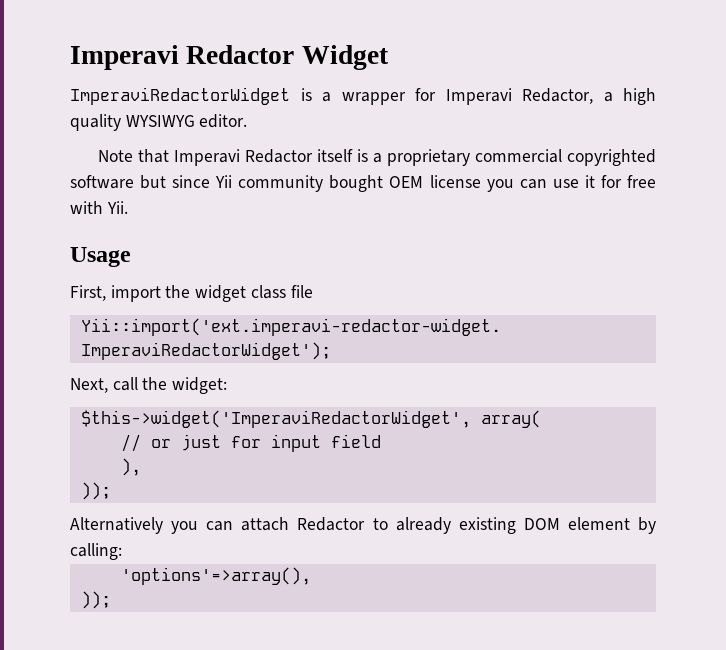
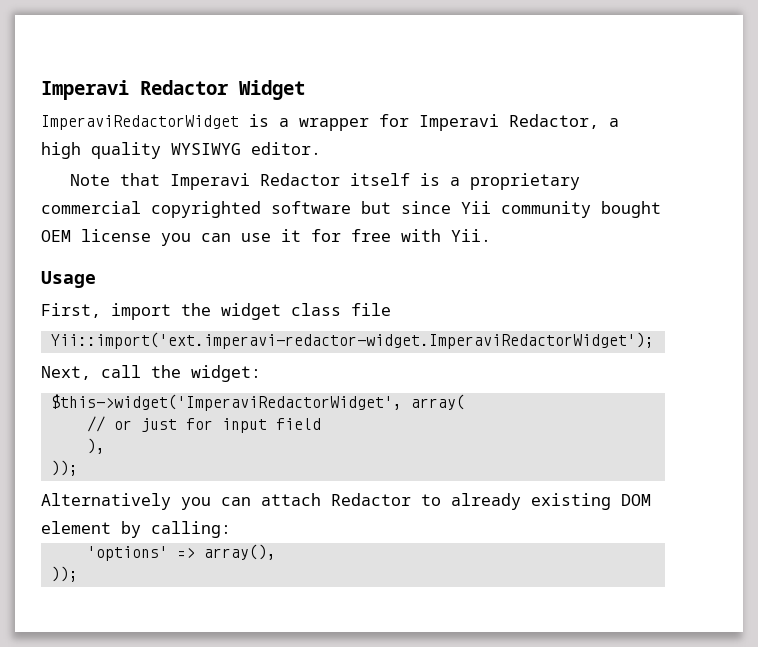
[120,567,311,585] 'options'=>array(), -> [86,544,276,561] 'options' => array(),

